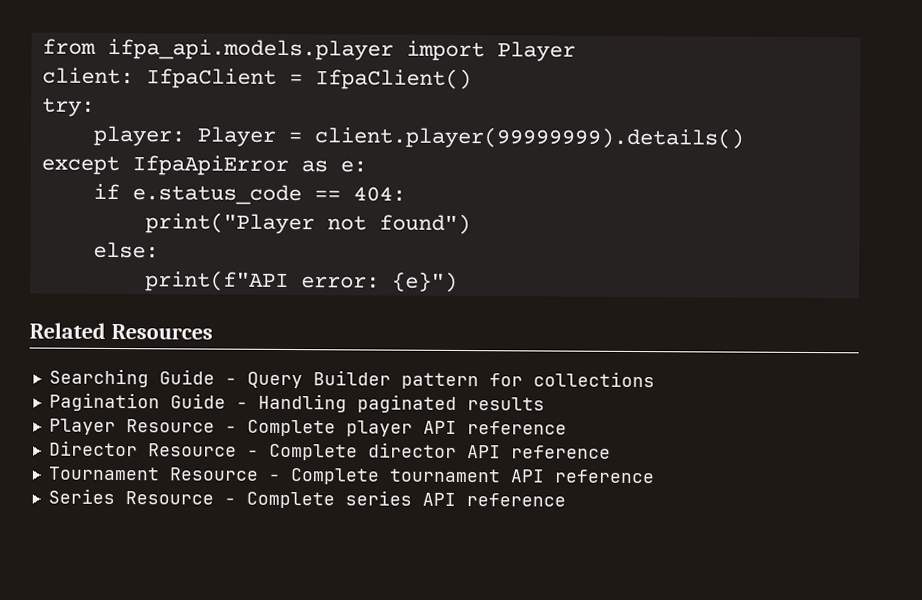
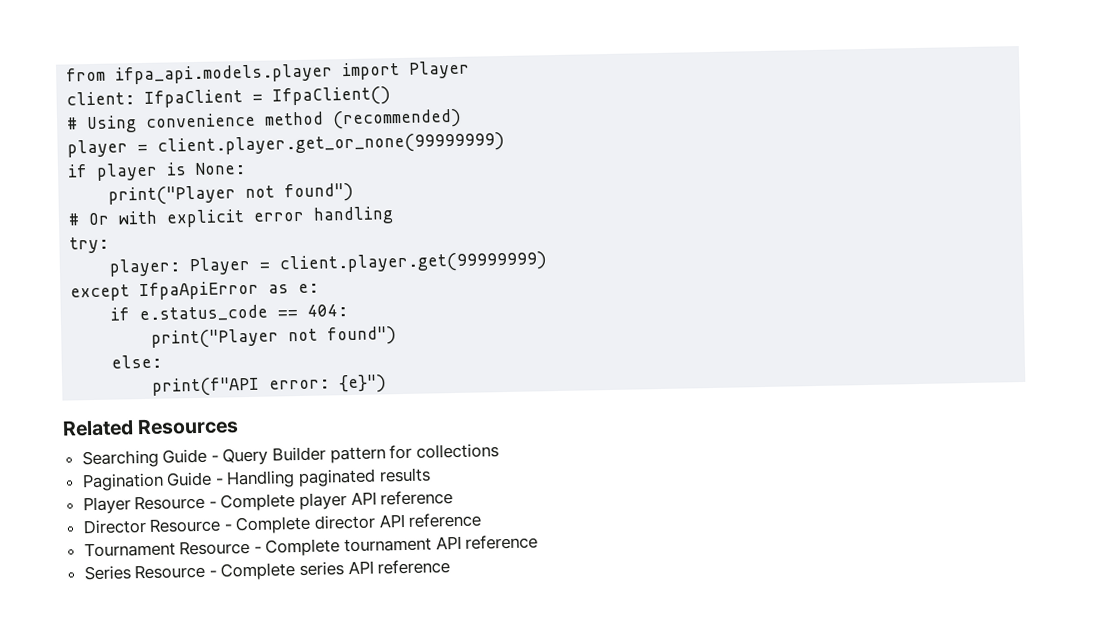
(472, 79) none -> [66,108,463,134] [67,131,506,158] [67,162,247,181] [108,182,355,206] [68,206,395,228] // # Using convenience method (recommended) // player = client.player.get_or_none(99999999) // if player is None: // print("Player not found") // # Or with explicit error handling
[313,126,744,150] client.player(99999999).details() -> [279,251,549,275] client.player.get(99999999)

